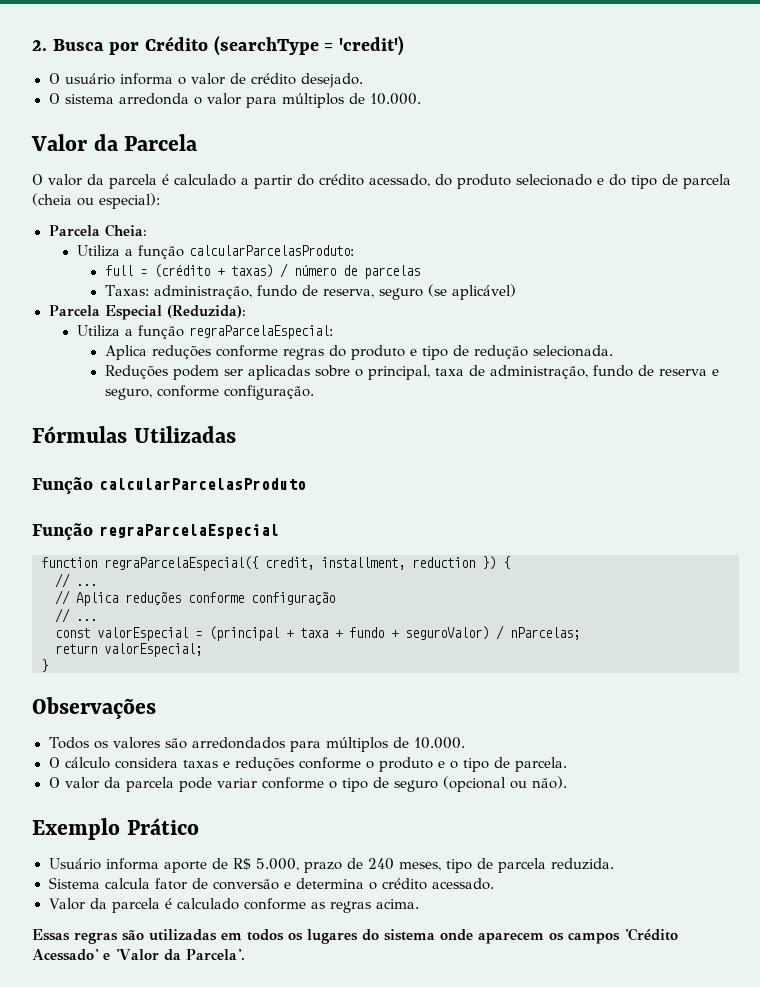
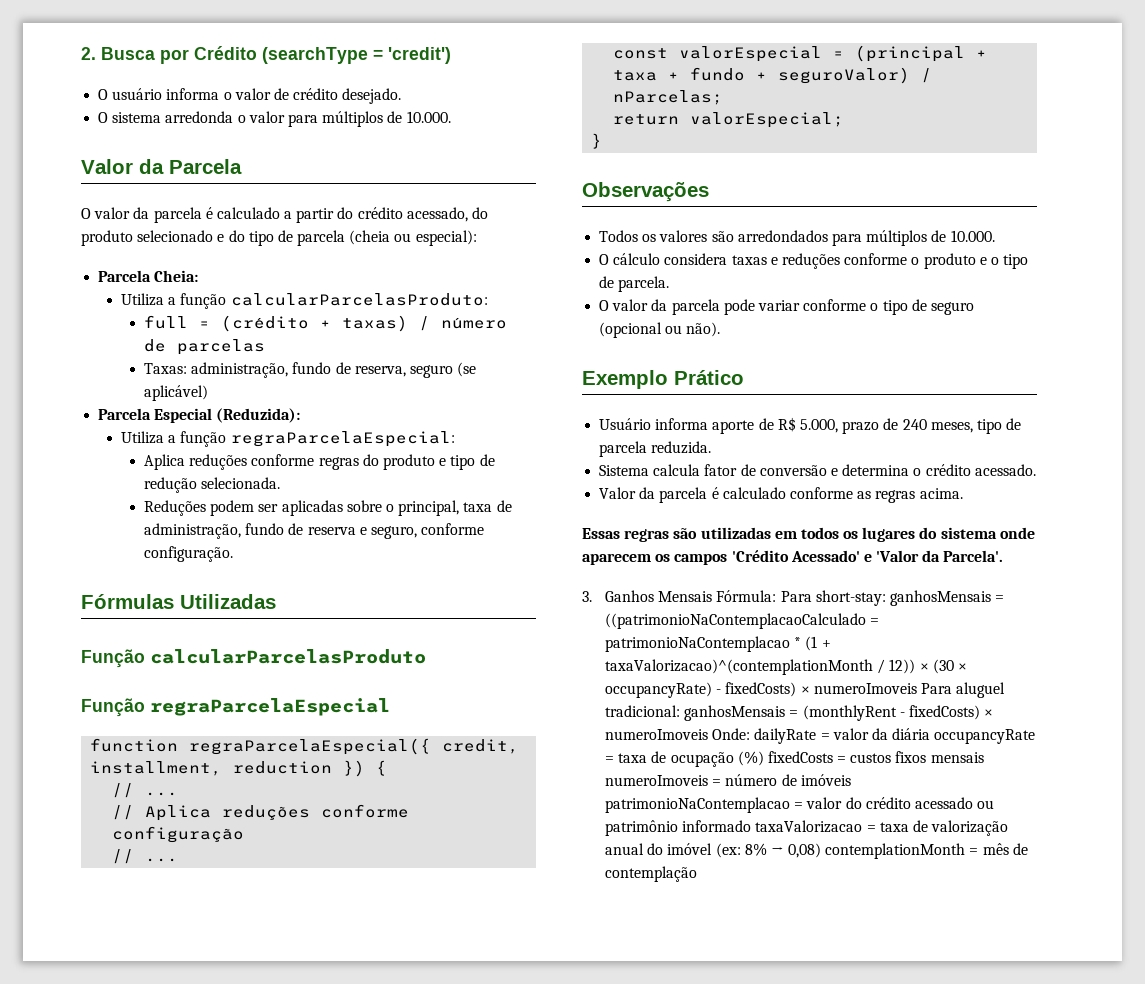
(245, 954) none -> [582,590,1005,606] [604,613,880,629] [604,636,831,652] [604,659,967,675] [604,682,1006,698] [604,705,994,721] [604,728,1036,744] [604,751,984,767] [604,774,851,786] [604,797,995,813] [604,820,1009,836] [604,843,1028,859] [604,866,697,882] // 3. Ganhos Mensais Fórmula: Para short-stay: ganhosMensais = ((patrimonioNaContemplacaoCalculado = patrimonioNaContemplacao * (1 + taxaValorizacao)^(contemplationMonth / 12)) × (30 × occupancyRate) - fixedCosts) × numeroImoveis Para aluguel tradicional: ganhosMensais = (monthlyRent - fixedCosts) × numeroImoveis Onde: dailyRate = valor da diária occupancyRate = taxa de ocupação (%) fixedCosts = custos fixos mensais numeroImoveis = número de imóveis patrimonioNaContemplacao = valor do crédito acessado ou patrimônio informado taxaValorizacao = taxa de valorização anual do imóvel (ex: 8% → 0,08) contemplationMonth = mês de contemplação

